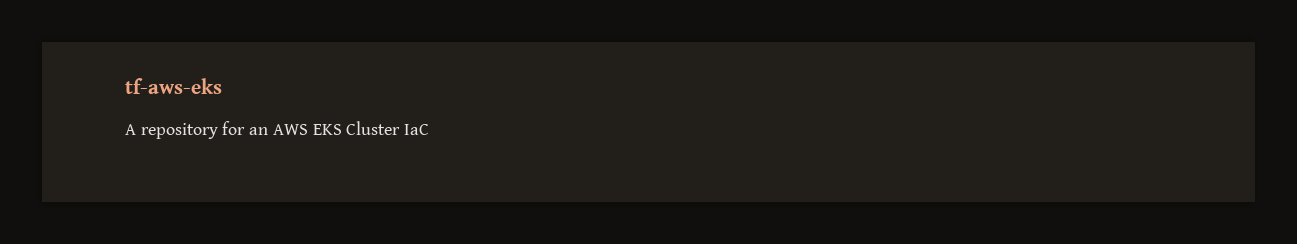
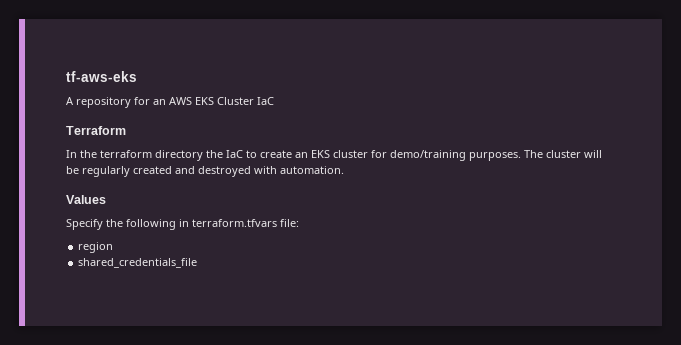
(430, 129) none -> [66,126,126,135] [66,150,602,161] [66,166,344,177] [66,195,106,204] [66,219,299,230] [78,242,114,253] [78,258,198,268] // Terraform // In the terraform directory the IaC to create an EKS cluster for demo/training purposes. The cluster will be regularly created and destroyed with automation. // Values // Specify the following in terraform.tfvars file: // region // shared_credentials_file

